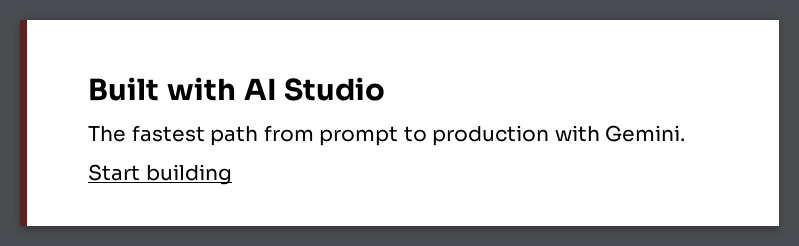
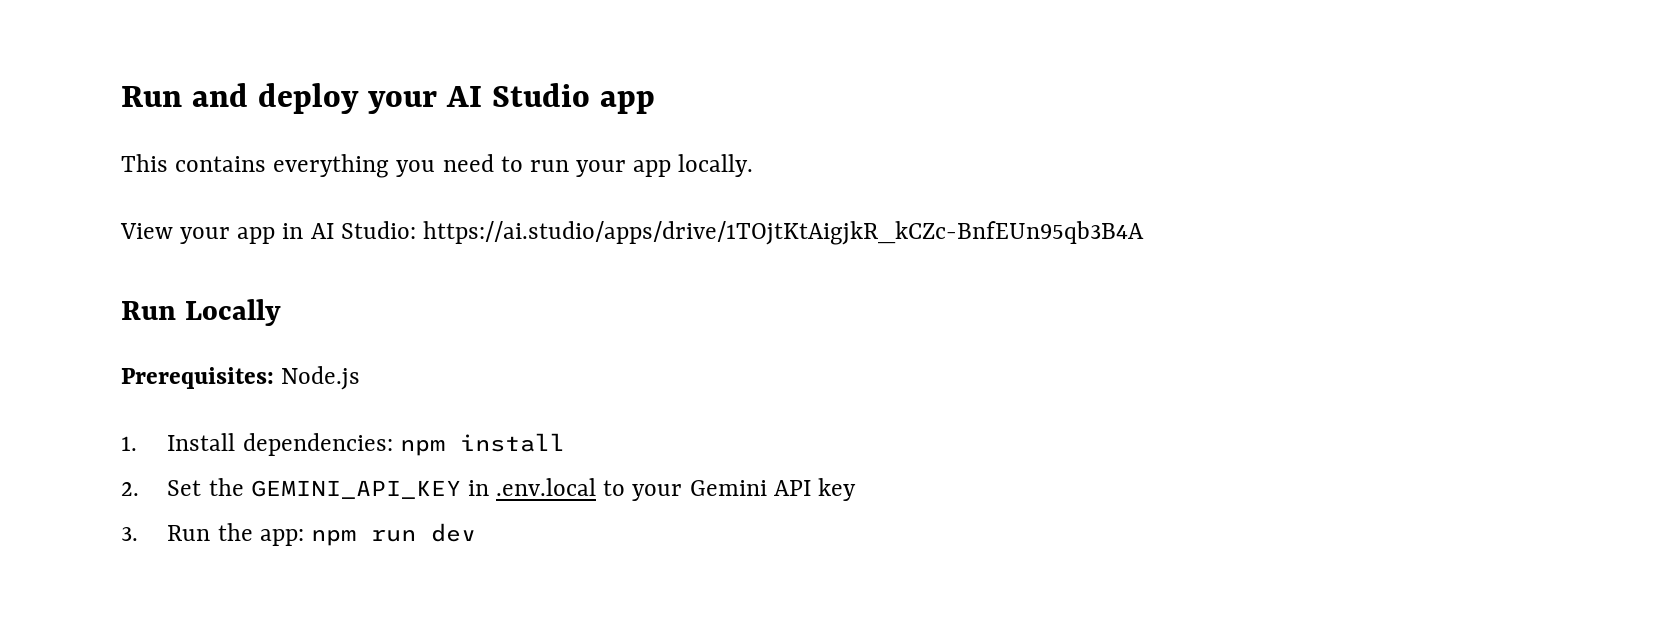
[88,77,386,101] [88,125,686,146] [88,164,232,185] Built with AI Studio // The fastest path from prompt to production with Gemini. // Start building -> [121,83,655,114] [121,154,754,178] [120,221,1144,245] [121,299,281,326] [121,366,361,390] [121,433,565,456] [121,478,856,501] [121,523,476,546] Run and deploy your AI Studio app // This contains everything you need to run your app locally. // View your app in AI Studio: https://ai.studio/apps/drive/1TOjtKtAigjkR_kCZc-BnfEUn95qb3B4A // Run Locally // Prerequisites: Node.js // 1. Install dependencies: npm install // 2. Set the GEMINI_API_KEY in .env.local to your Gemini API key // 3. Run the app: npm run dev

